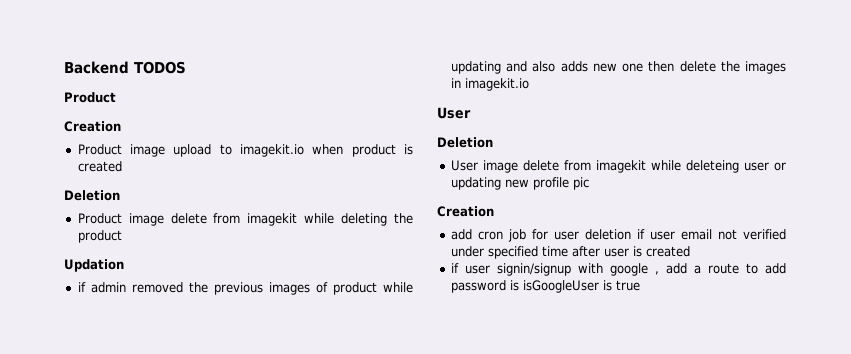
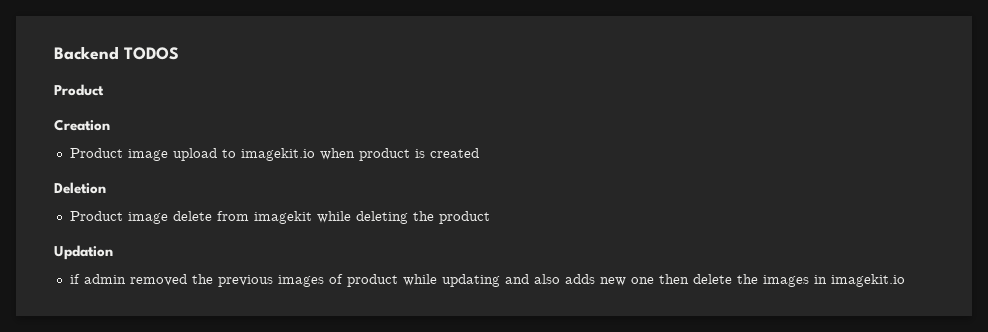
[437,107,471,119] [437,137,493,148] [450,160,786,173] [450,177,589,190] [437,206,494,217] [450,229,786,242] [450,246,690,259] [450,263,786,276] [450,280,640,293] // User // Deletion // User image delete from imagekit while deleteing user or updating new profile pic // Creation // add cron job for user deletion if user email not verified under specified time after user is created // if user signin/signup with google , add a route to add password is isGoogleUser is true -> (905, 280) none

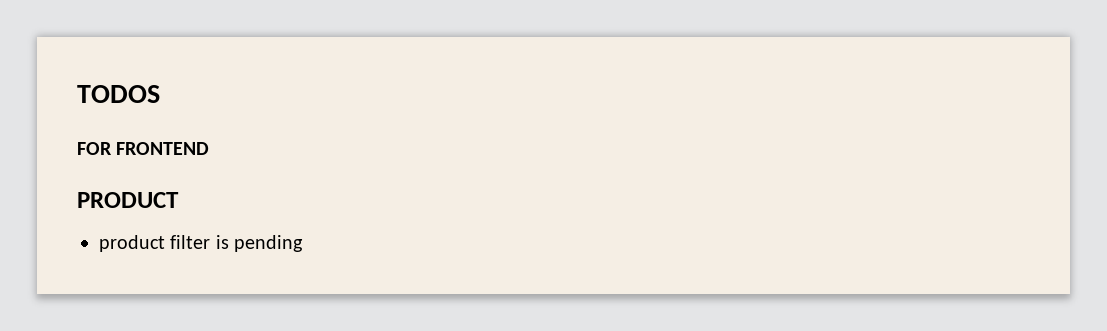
[54,46,119,60] Backend -> (77, 94) none
[54,84,104,96] [54,119,110,131] [69,148,479,161] [54,182,106,194] [69,211,490,224] [54,245,113,260] [69,274,905,287] Product // Creation // Product image upload to imagekit.io when product is created // Deletion // Product image delete from imagekit while deleting the product // Updation // if admin removed the previous images of product while updating and also adds new one then delete the images in imagekit.io -> [77,142,210,155] [77,192,179,208] [99,235,304,252] FOR FRONTEND // PRODUCT // product filter is pending

